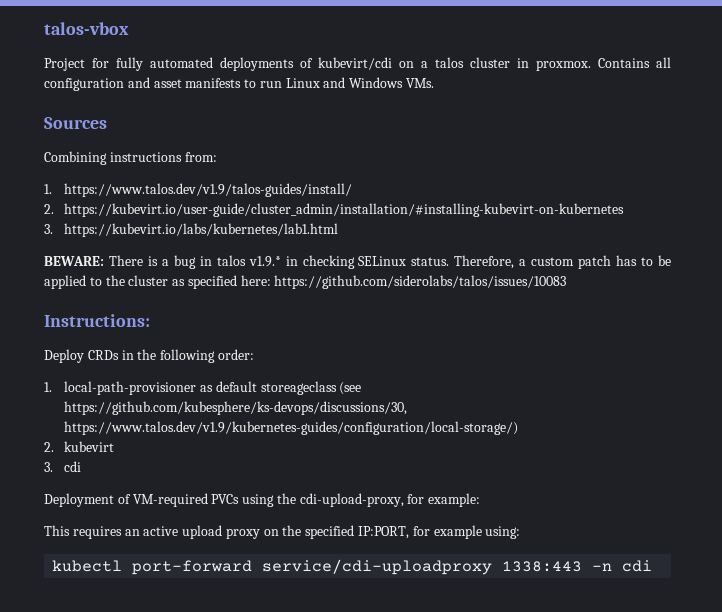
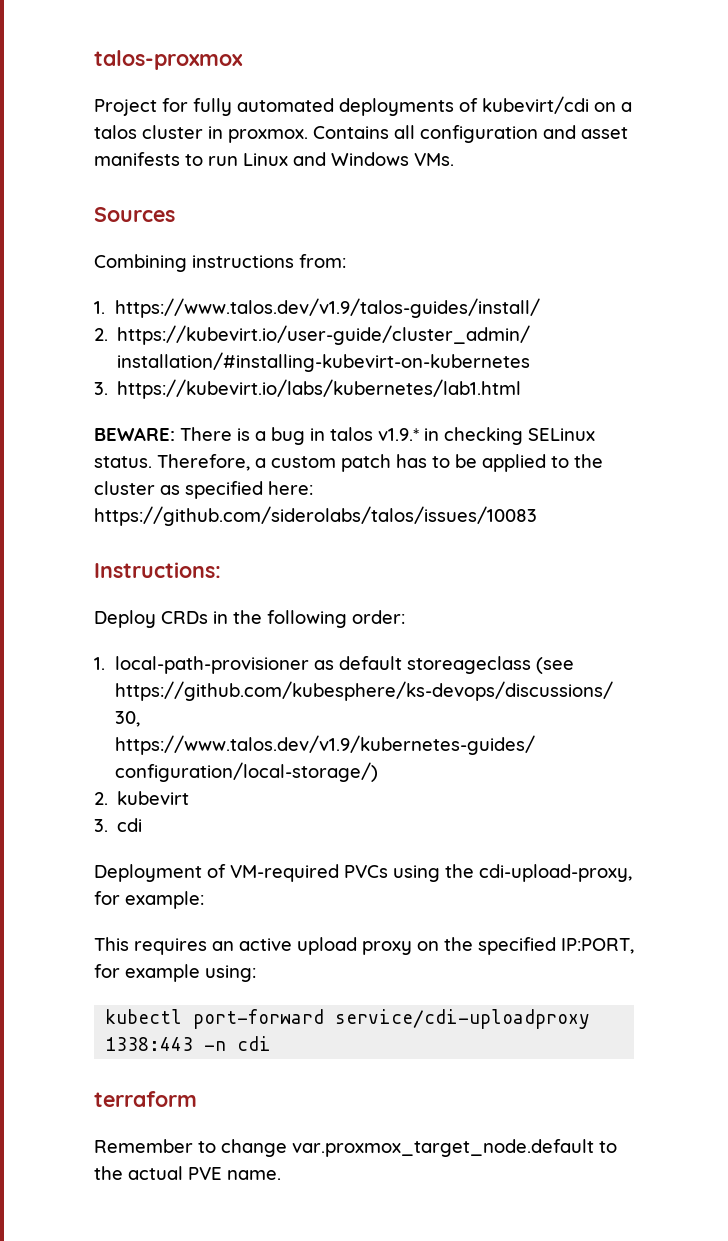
[44,22,129,35] talos-vbox -> [94,50,243,70] talos-proxmox
(653, 566) none -> [94,1091,197,1107] [94,1139,617,1157] [94,1166,281,1180] // terraform // Remember to change var.proxmox_target_node.default to the actual PVE name.

